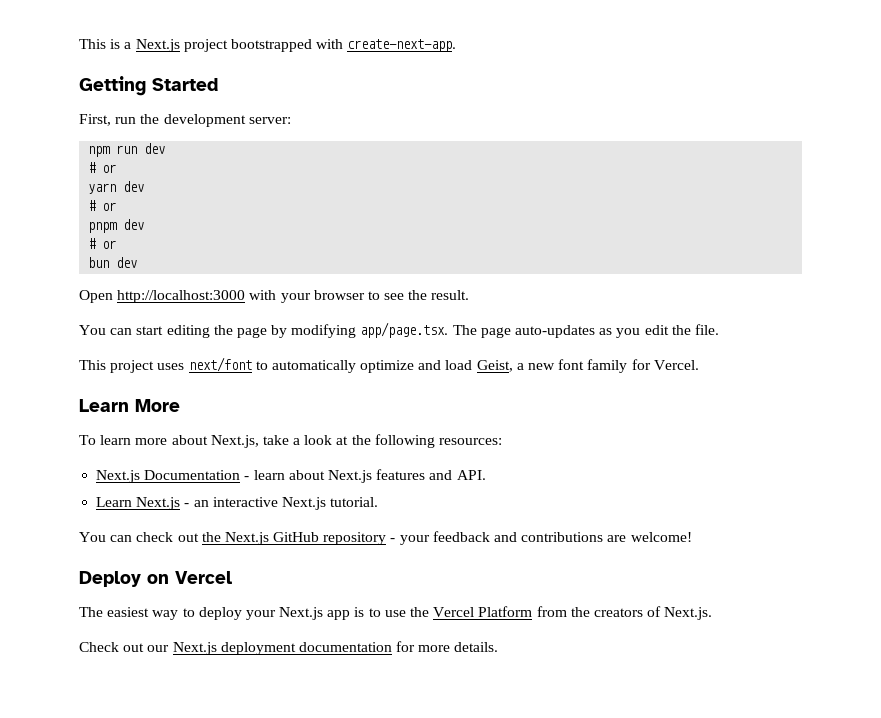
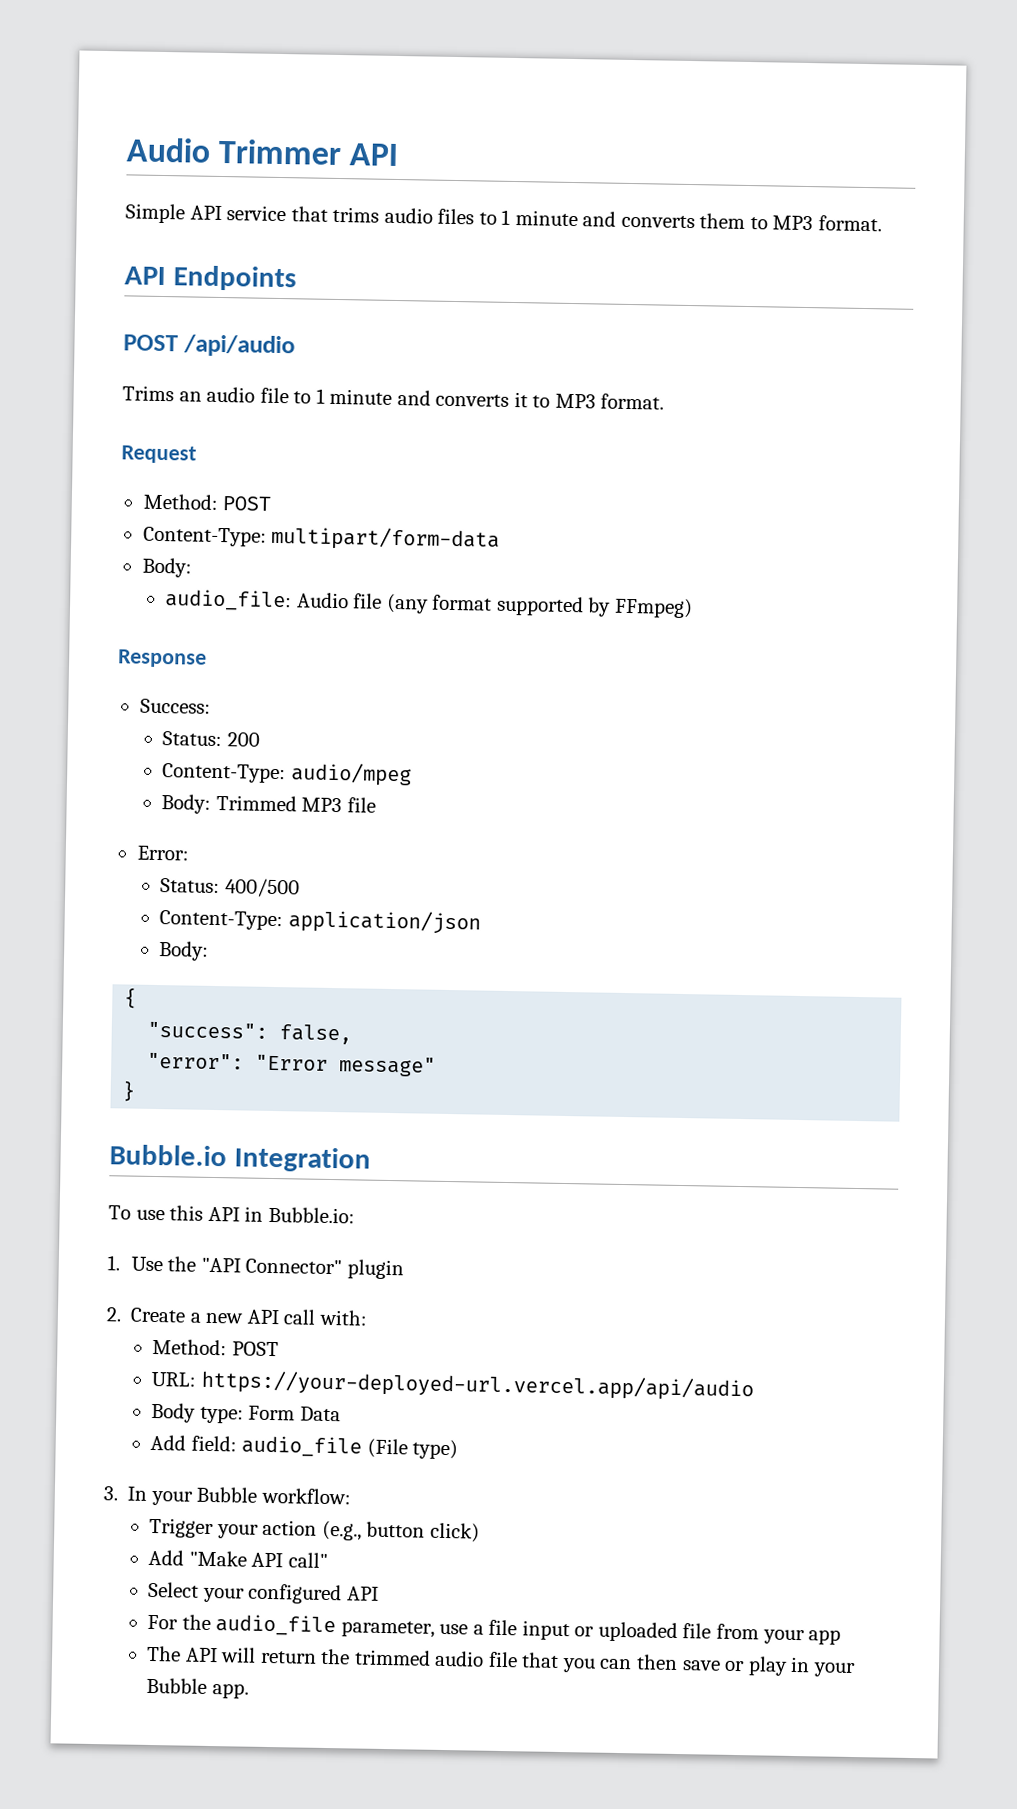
[79,39,457,52] [79,76,218,96] [79,114,291,127] [88,143,166,157] [88,162,117,173] [88,181,145,194] [88,200,117,211] [88,219,145,233] [88,238,117,249] [88,257,138,268] [79,290,470,303] [79,322,719,338] [79,357,699,373] [79,399,180,412] [79,434,503,448] [96,469,486,483] [96,497,379,510] [79,531,692,545] [79,571,232,587] [79,606,713,620] [79,641,499,655] This is a Next.js project bootstrapped with create-next-app. // Getting Started // First, run the development server: // npm run dev // # or // yarn dev // # or // pnpm dev // # or // bun dev // Open http://localhost:3000 with your browser to see the result. // You can start editing the page by modifying app/page.tsx. The page auto-updates as you edit the file. // This project uses next/font to automatically optimize and load Geist, a new font family for Vercel. // Learn More // To learn more about Next.js, take a look at the following resources: // Next.js Documentation - learn about Next.js features and API. // Learn Next.js - an interactive Next.js tutorial. // You can check out the Next.js GitHub repository - your feedback and contributions are welcome! // Deploy on Vercel // The easiest way to deploy your Next.js app is to use the Vercel Platform from the creators of Next.js. // Check out our Next.js deployment documentation for more details. -> [126,137,399,167] [125,203,883,232] [124,265,297,292] [123,334,295,358] [122,385,665,410] [121,445,197,464] [142,493,272,511] [142,525,501,552] [141,557,192,578] [165,589,693,619] [118,649,207,668] [139,698,211,714] [162,731,260,747] [162,762,412,787] [161,794,376,814] [136,845,189,861] [160,878,300,898] [159,909,481,935] [158,941,210,961] [124,987,138,1009] [147,1021,353,1045] [147,1052,437,1077] [122,1080,136,1102] [109,1144,371,1173] [108,1205,355,1224] [107,1255,404,1280] [106,1307,368,1326] [152,1338,279,1357] [151,1369,754,1402] [151,1402,341,1424] [150,1434,459,1460] [103,1486,351,1506] [149,1517,480,1543] [148,1549,328,1569] [148,1581,379,1605] [147,1614,842,1645] [147,1645,856,1678] [146,1677,249,1699] Audio Trimmer API // Simple API service that trims audio files to 1 minute and converts them to MP3 format. // API Endpoints // POST /api/audio // Trims an audio file to 1 minute and converts it to MP3 format. // Request // Method: POST // Content-Type: multipart/form-data // Body: // audio_file: Audio file (any format supported by FFmpeg) // Response // Success: // Status: 200 // Content-Type: audio/mpeg // Body: Trimmed MP3 file // Error: // Status: 400/500 // Content-Type: application/json // Body: // { // "success": false, // "error": "Error message" // } // Bubble.io Integration // To use this API in Bubble.io: // 1. Use the "API Connector" plugin // 2. Create a new API call with: // Method: POST // URL: https://your-deployed-url.vercel.app/api/audio // Body type: Form Data // Add field: audio_file (File type) // 3. In your Bubble workflow: // Trigger your action (e.g., button click) // Add "Make API call" // Select your configured API // For the audio_file parameter, use a file input or uploaded file from your app // The API will return the trimmed audio file that you can then save or play in your Bubble app.

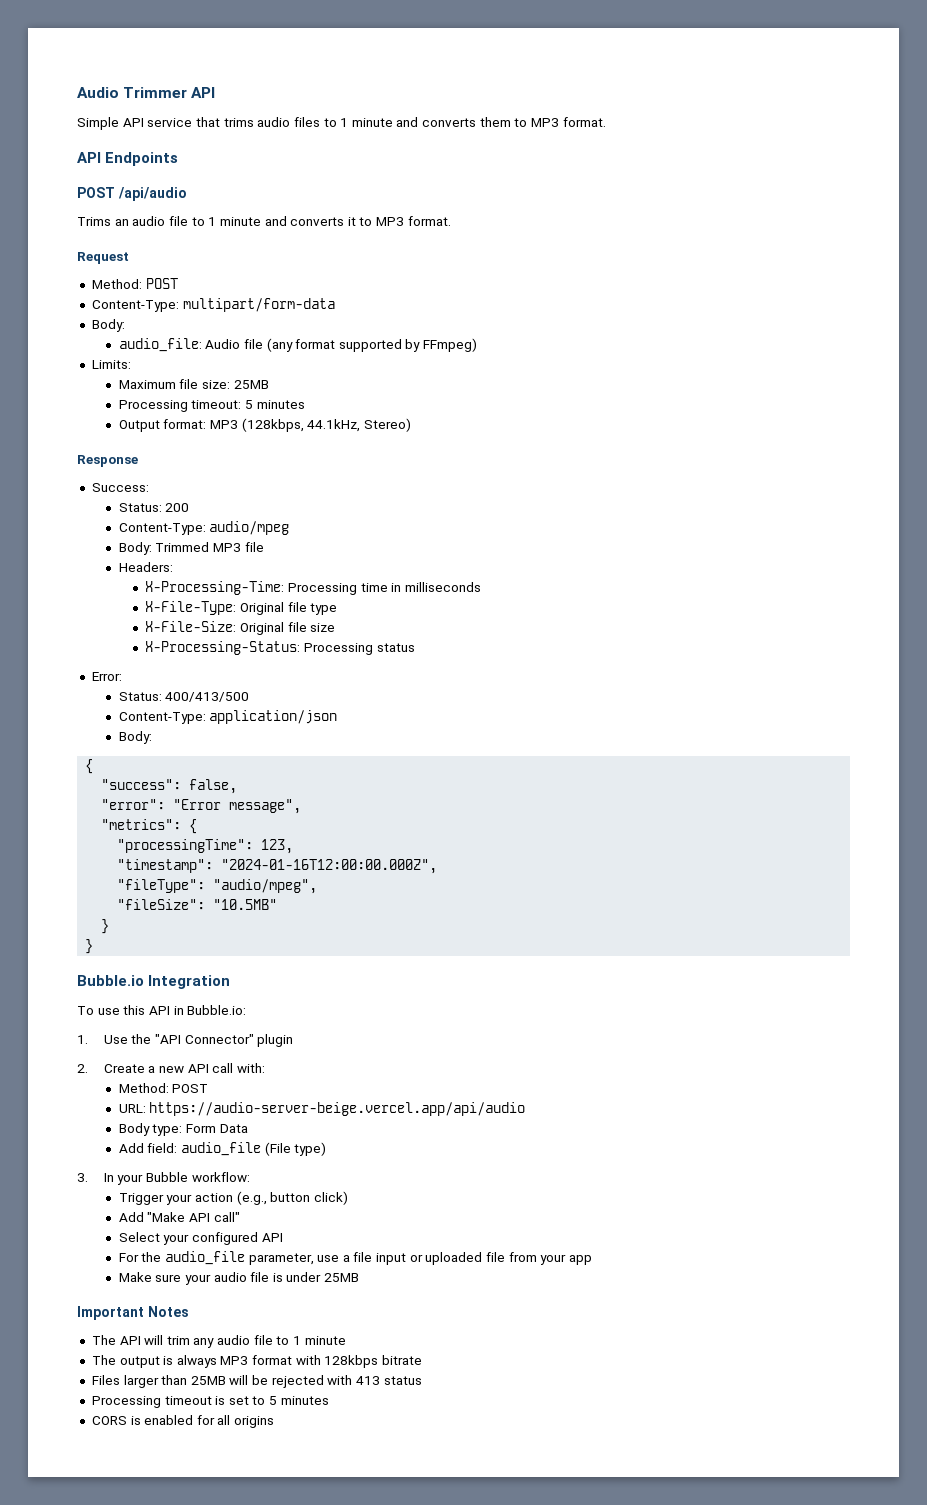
(693, 608) none -> [91,360,131,369] [118,379,269,389] [118,400,305,412] [118,418,411,432] // Limits: // Maximum file size: 25MB // Processing timeout: 5 minutes // Output format: MP3 (128kbps, 44.1kHz, Stereo)
(376, 805) none -> [118,562,173,572] [145,581,481,595] [145,601,338,615] [145,621,336,635] [145,641,415,655] // Headers: // X-Processing-Time: Processing time in milliseconds // X-File-Type: Original file type // X-File-Size: Original file size // X-Processing-Status: Processing status
[224,878,300,898] 400/500 -> [165,692,250,702] 400/413/500
[339,1056,437,1077] message" -> [229,799,302,814] [101,819,198,834] [117,839,294,854] [117,859,438,874] [117,879,318,894] [117,899,278,910] [101,919,110,934] message", // "metrics": { // "processingTime": 123, // "timestamp": "2024-01-16T12:00:00.000Z", // "fileType": "audio/mpeg", // "fileSize": "10.5MB" // }
[200,1369,754,1402] https://your-deployed-url.vercel.app/api/audio -> [149,1102,526,1116] https://audio-server-beige.vercel.app/api/audio
[147,1645,856,1678] [146,1677,249,1699] The API will return the trimmed audio file that you can then save or play in your Bubble app. -> [118,1272,360,1285] [77,1306,189,1320] [91,1335,346,1348] [91,1355,423,1368] [91,1375,422,1388] [91,1396,329,1408] [91,1415,275,1428] Make sure your audio file is under 25MB // Important Notes // The API will trim any audio file to 1 minute // The output is always MP3 format with 128kbps bitrate // Files larger than 25MB will be rejected with 413 status // Processing timeout is set to 5 minutes // CORS is enabled for all origins

